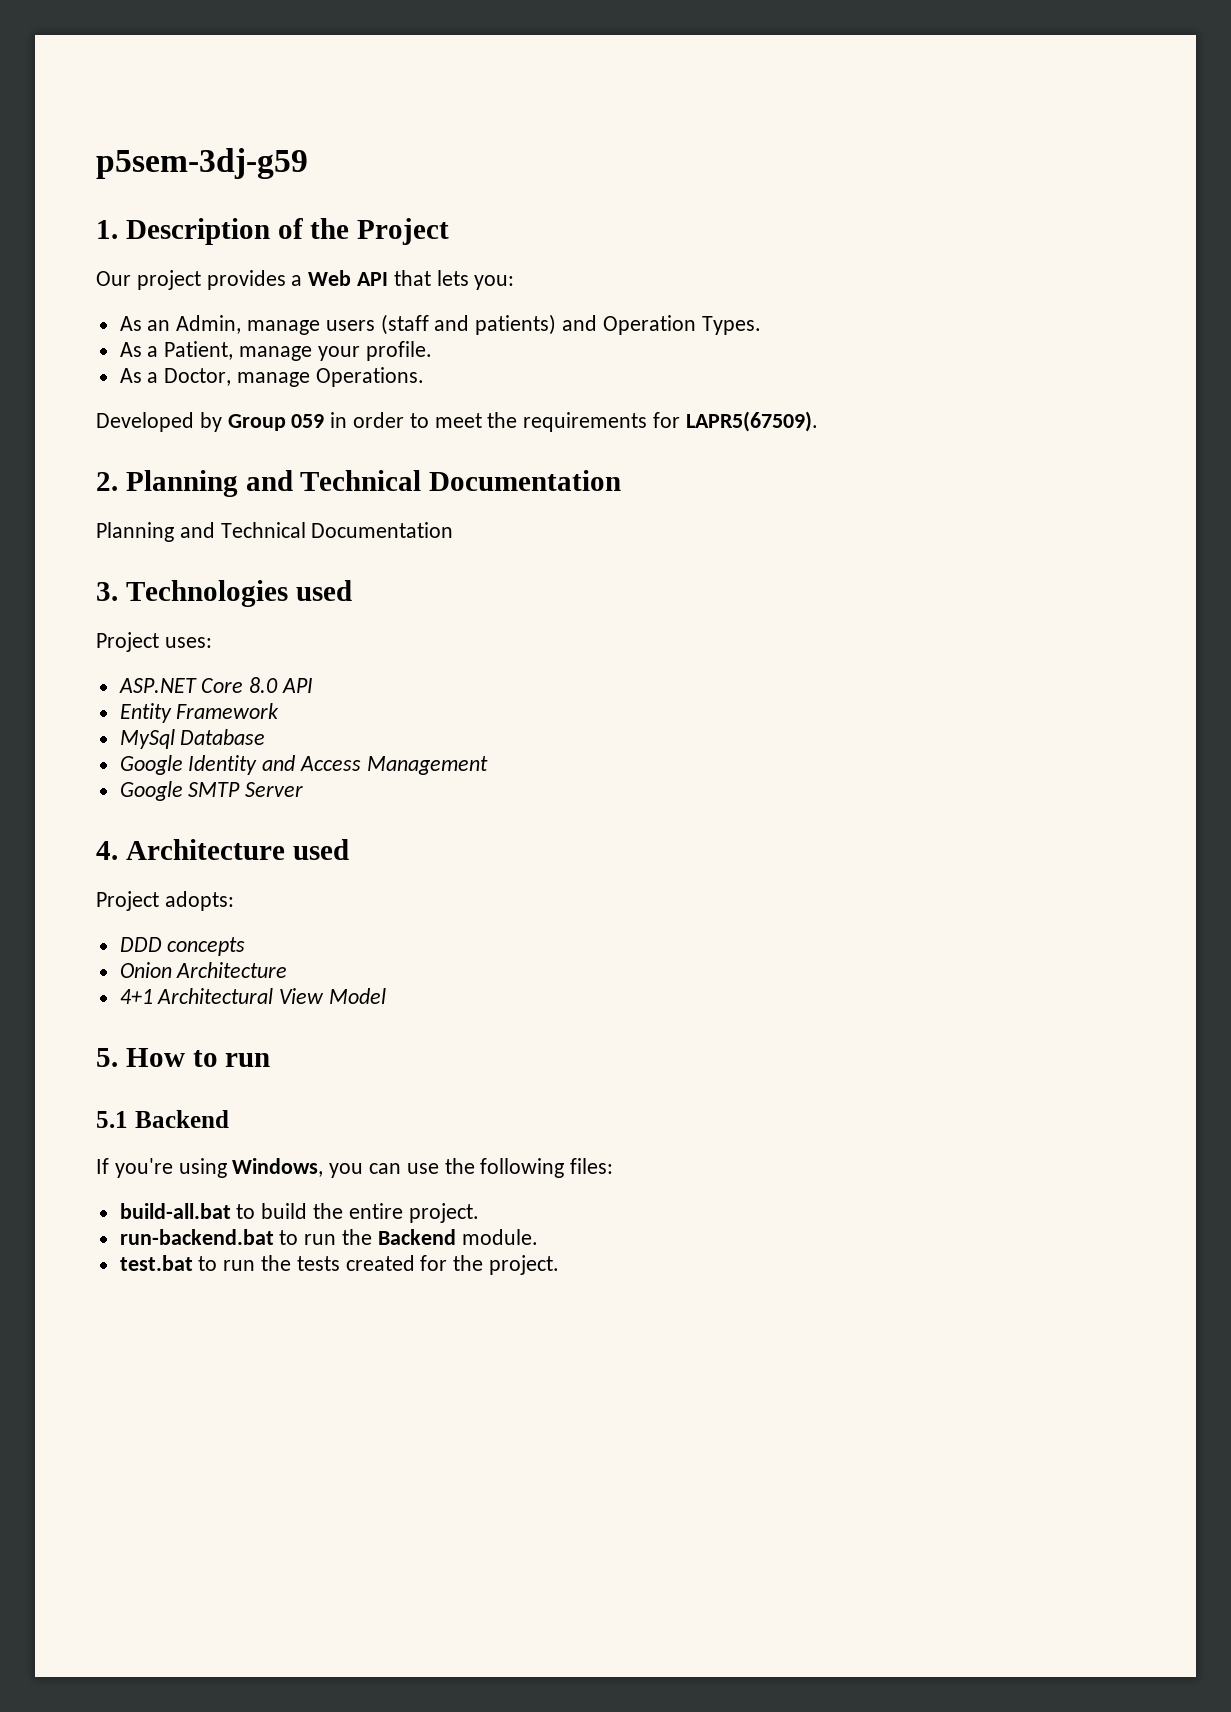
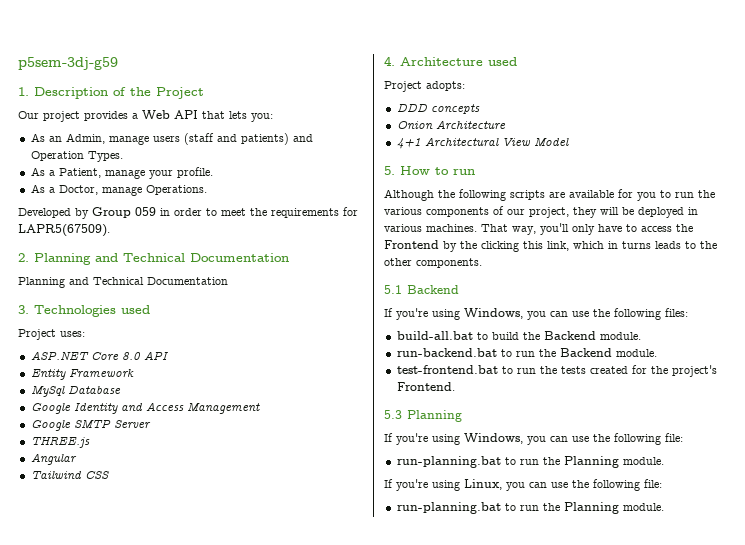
(304, 789) none -> [30,437,90,448] [30,453,77,465] [30,471,109,479] // THREE.js // Angular // Tailwind CSS
(271, 1060) none -> [384,189,715,201] [384,206,698,218] [384,223,693,235] [384,240,717,252] [384,258,482,268] // Although the following scripts are available for you to run the various components of our project, they will be deployed in various machines. That way, you'll only have to access the Frontend by the clicking this link, which in turns leads to the other components.
[348,1203,479,1223] entire project. -> [543,331,641,340] Backend module.
[119,1255,193,1271] test.bat -> [396,365,498,374] test-frontend.bat
[489,1255,560,1275] project. -> [671,365,717,377] [396,382,455,391] [384,410,462,422] [384,433,683,445] [396,456,664,468] [384,479,662,491] [396,502,664,514] project's Frontend. // 5.3 Planning // If you're using Windows, you can use the following file: // run-planning.bat to run the Planning module. // If you're using Linux, you can use the following file: // run-planning.bat to run the Planning module.

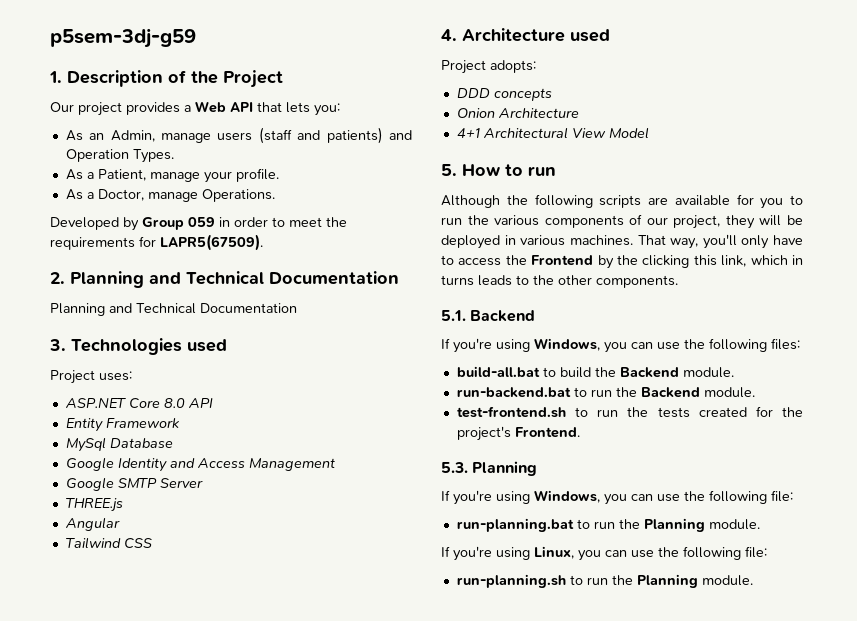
[384,285,402,294] 5.1 -> [441,310,466,321] 5.1.
[396,365,498,374] test-frontend.bat -> [456,406,566,418] test-frontend.sh
[384,410,402,419] 5.3 -> [441,462,468,473] 5.3.
[396,502,501,514] run-planning.bat -> [456,574,566,588] run-planning.sh

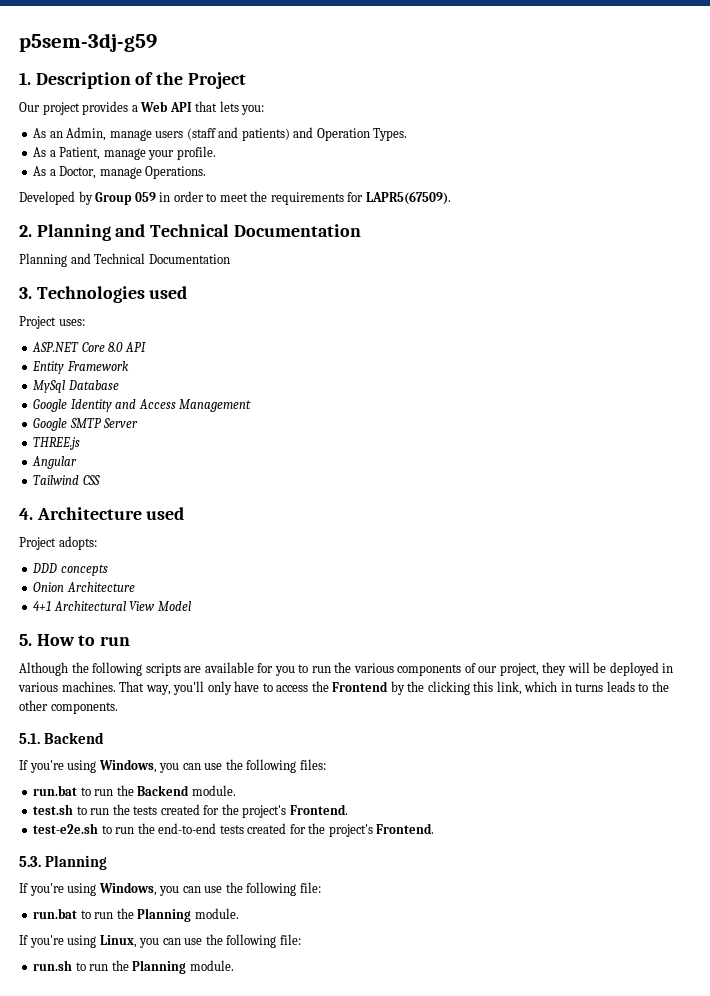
[456,366,734,378] [456,387,571,398] build-all.bat to build the Backend module. // run-backend.bat -> [33,785,78,796] run.bat
[456,406,566,418] test-frontend.sh -> [33,804,74,815] test.sh
(580, 432) none -> [33,823,435,837] // test-e2e.sh to run the end-to-end tests created for the project's Frontend.
[456,518,574,532] run-planning.bat -> [33,908,78,919] run.bat
[456,574,566,588] run-planning.sh -> [33,960,73,971] run.sh

